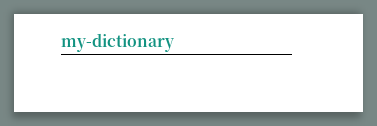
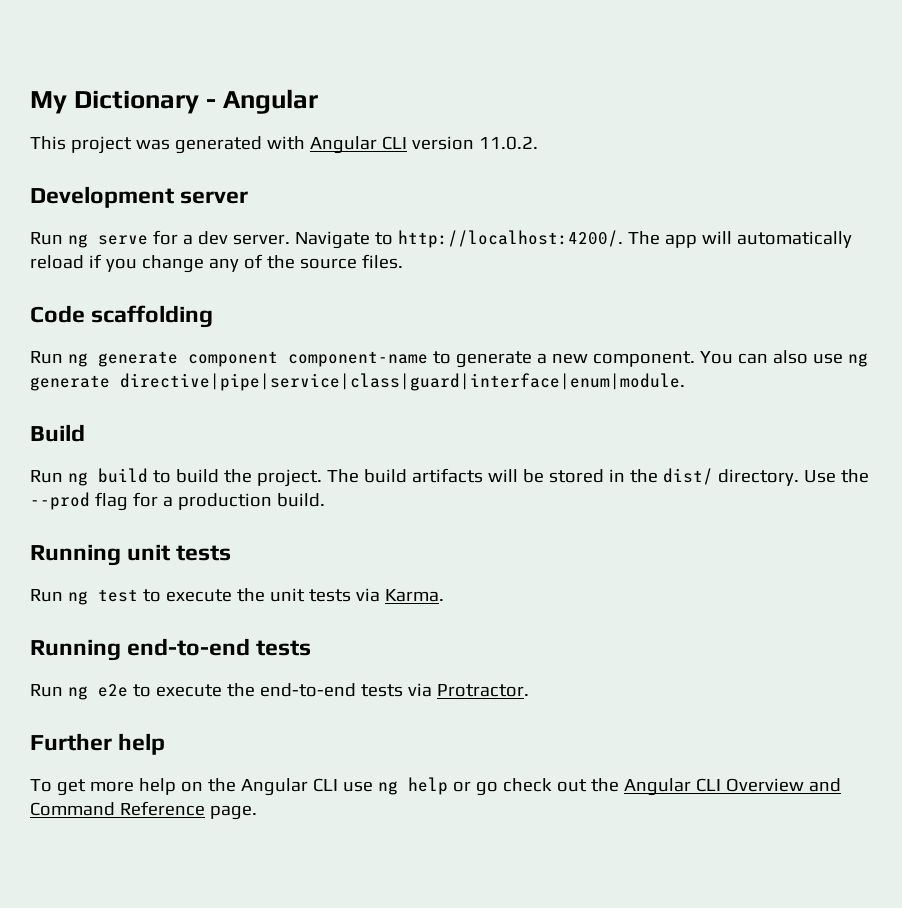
[61,33,174,52] my-dictionary -> [30,89,319,114] [30,136,538,154] [30,186,249,208] [30,230,852,249] [30,254,403,273] [30,305,214,328] [30,350,868,368] [30,373,685,391] [30,424,85,442] [30,468,869,487] [30,492,325,511] [30,544,232,566] [30,588,444,605] [30,638,312,661] [30,683,529,700] [30,733,166,755] [30,777,841,796] [30,801,257,820] My Dictionary - Angular // This project was generated with Angular CLI version 11.0.2. // Development server // Run ng serve for a dev server. Navigate to http://localhost:4200/. The app will automatically reload if you change any of the source files. // Code scaffolding // Run ng generate component component-name to generate a new component. You can also use ng generate directive|pipe|service|class|guard|interface|enum|module. // Build // Run ng build to build the project. The build artifacts will be stored in the dist/ directory. Use the --prod flag for a production build. // Running unit tests // Run ng test to execute the unit tests via Karma. // Running end-to-end tests // Run ng e2e to execute the end-to-end tests via Protractor. // Further help // To get more help on the Angular CLI use ng help or go check out the Angular CLI Overview and Command Reference page.

